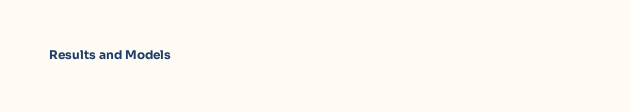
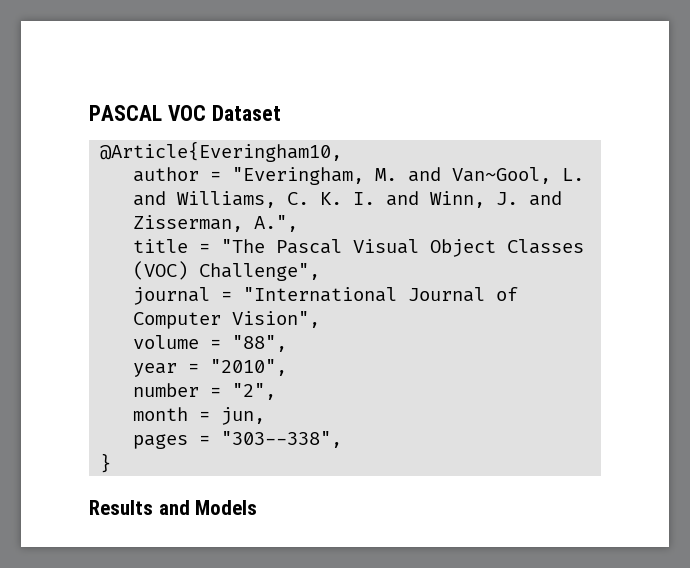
(49, 55) none -> [89,105,281,121] [100,141,343,162] [133,167,585,185] [133,191,563,208] [133,215,299,232] [133,239,585,257] [133,261,321,281] [133,287,519,305] [133,311,321,329] [133,335,288,352] [133,359,288,377] [133,383,277,400] [133,407,266,425] [133,431,343,449] [100,453,112,473] PASCAL VOC Dataset // @Article{Everingham10, // author = "Everingham, M. and Van~Gool, L. and Williams, C. K. I. and Winn, J. and Zisserman, A.", // title = "The Pascal Visual Object Classes (VOC) Challenge", // journal = "International Journal of Computer Vision", // volume = "88", // year = "2010", // number = "2", // month = jun, // pages = "303--338", // } //

